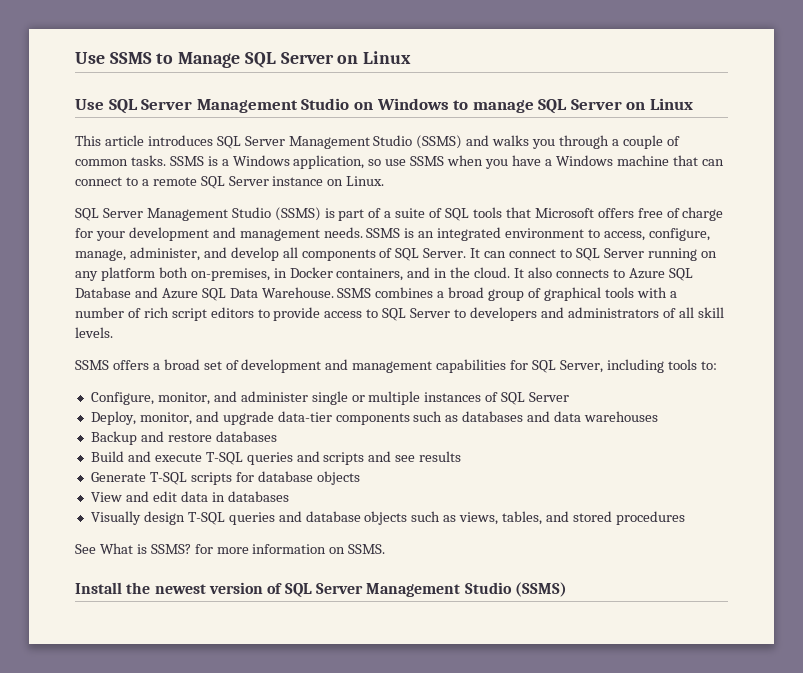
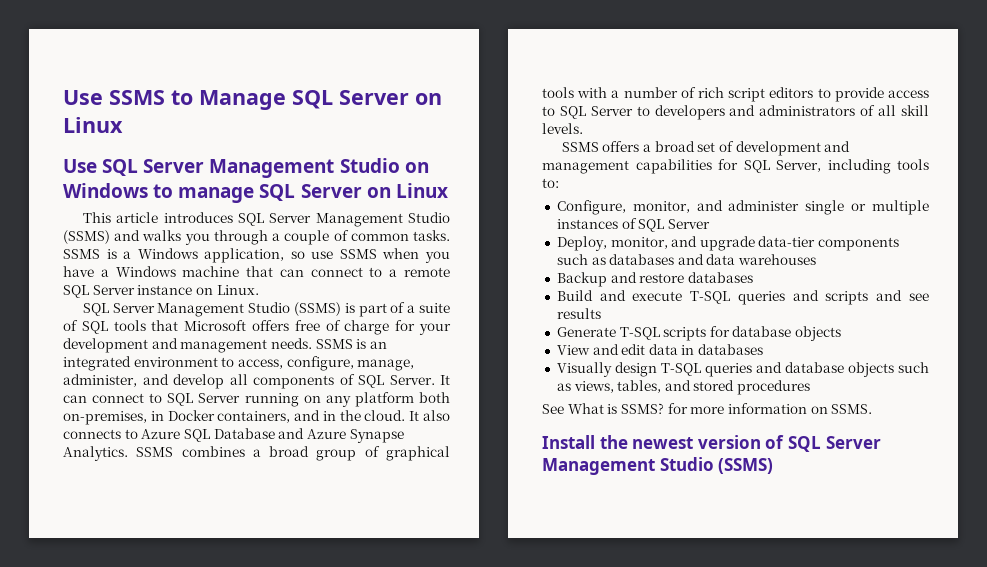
[201,287,334,301] SQL Data Warehouse. -> [349,429,404,443] [63,446,128,461] Synapse Analytics.

